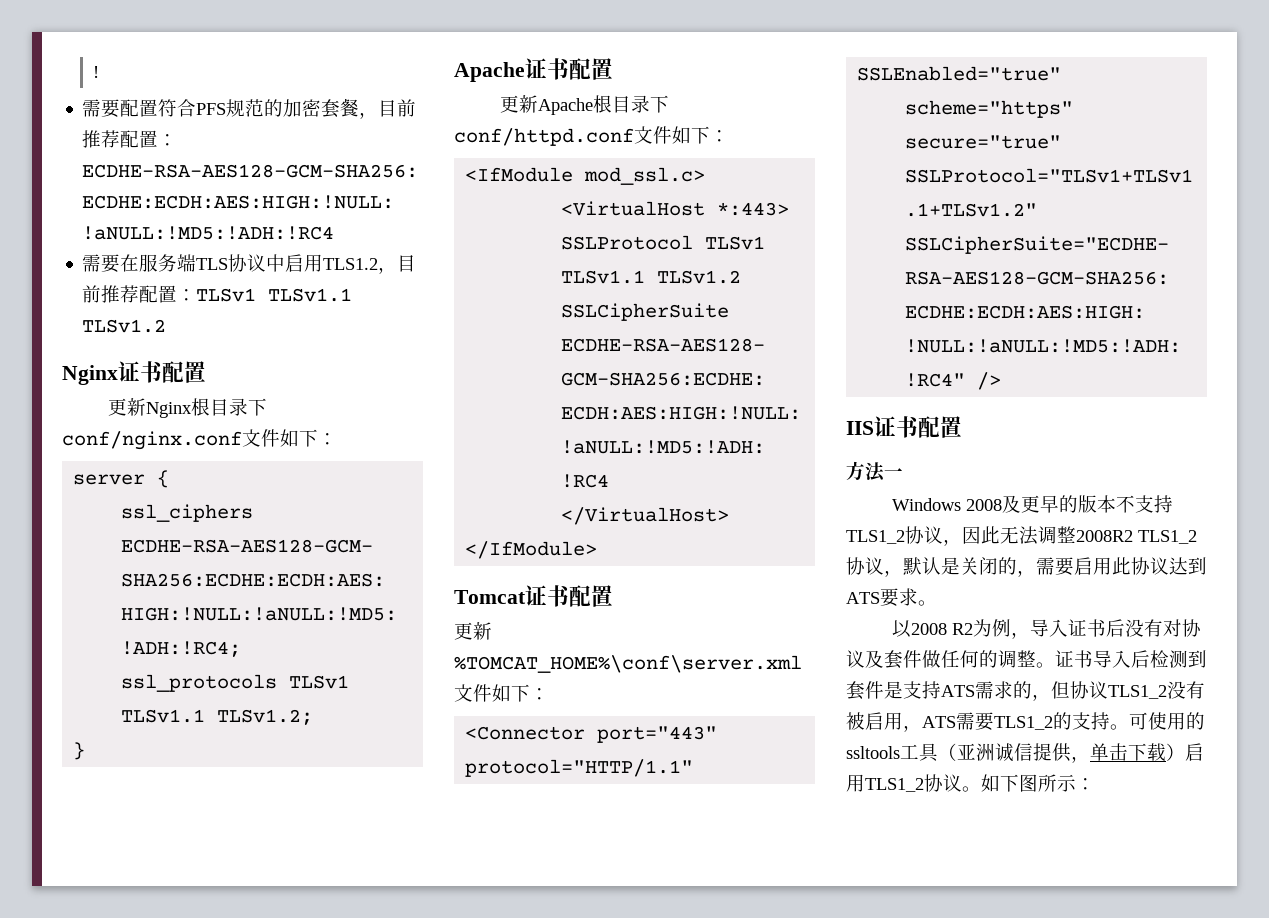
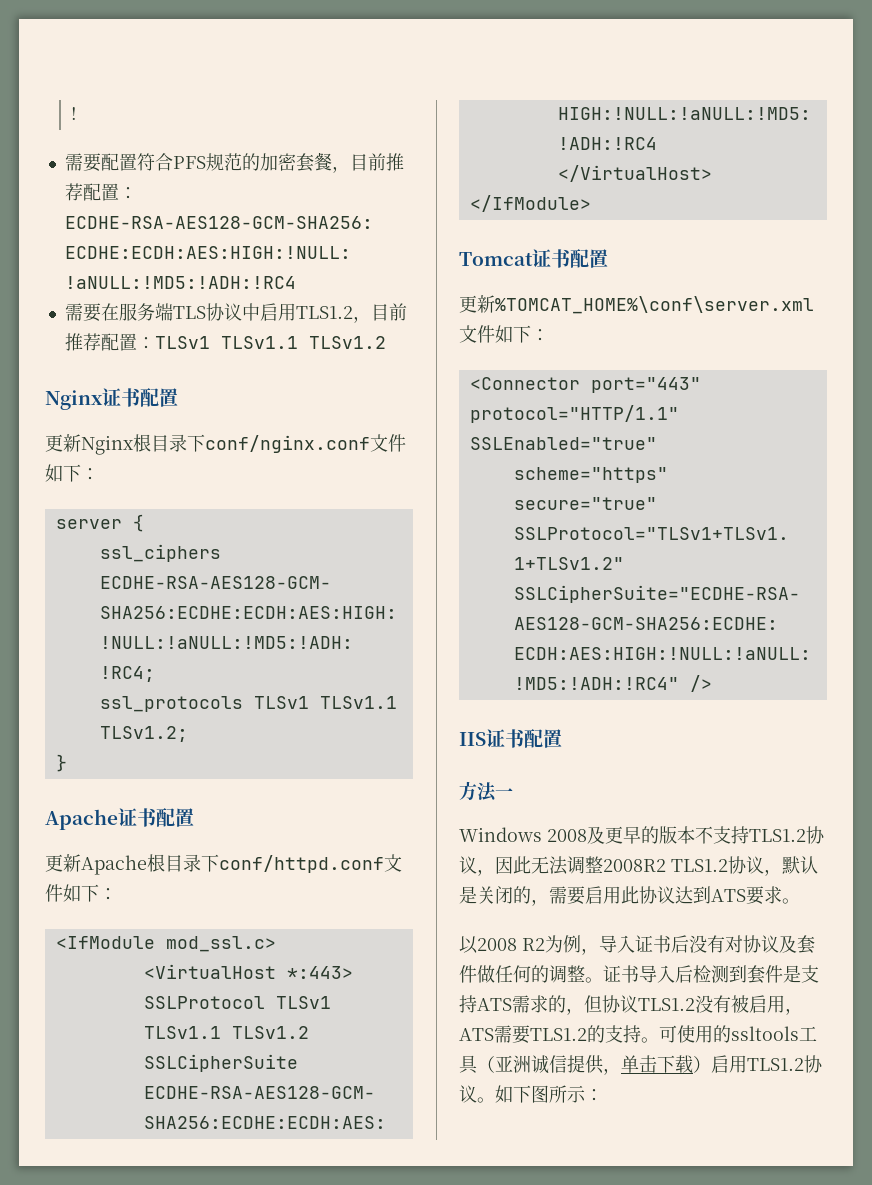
[846,530,905,544] TLS1_2 -> [749,829,806,842] TLS1.2
[1138,530,1197,544] TLS1_2 -> [671,859,728,872] TLS1.2
[1108,685,1167,699] TLS1_2 -> [638,998,695,1011] TLS1.2
[994,716,1053,730] TLS1_2 -> [530,1028,587,1041] TLS1.2
[865,778,924,792] TLS1_2 -> [747,1058,804,1071] TLS1.2

